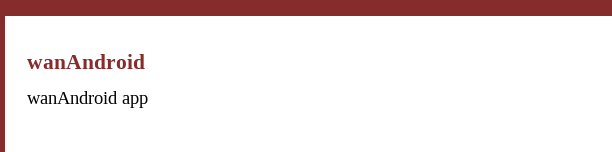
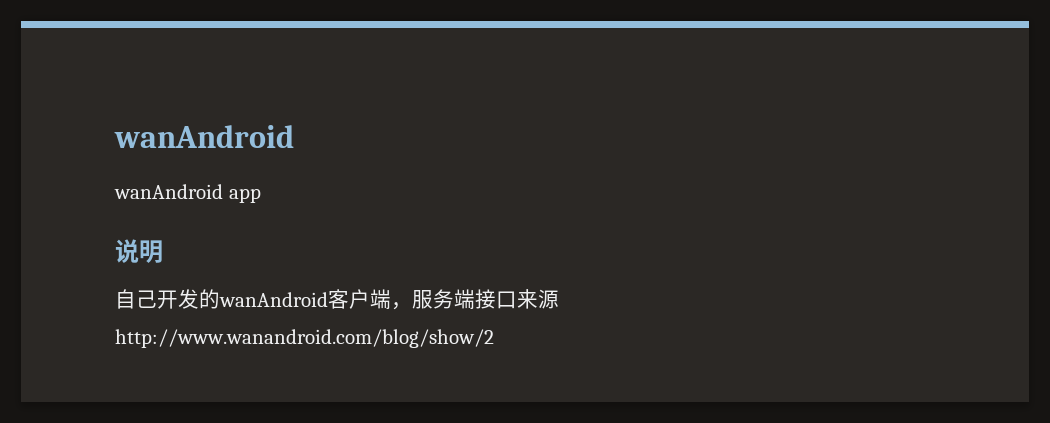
(148, 101) none -> [115,239,163,263] [115,289,559,310] [115,329,494,348] // 说明 // 自己开发的wanAndroid客户端，服务端接口来源http://www.wanandroid.com/blog/show/2

